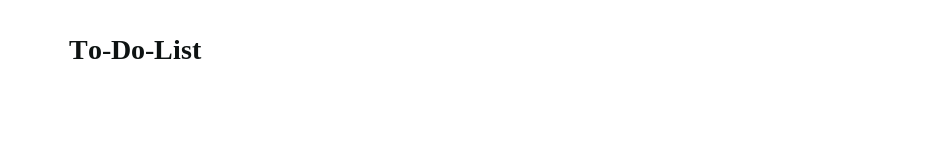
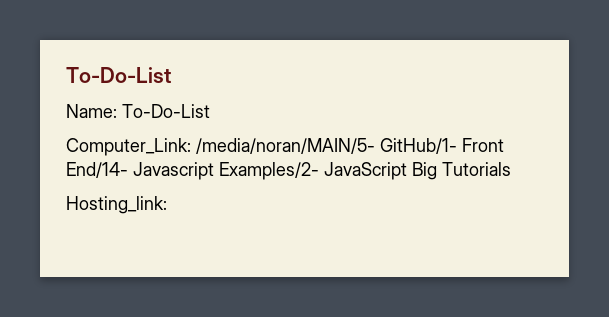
[69,40,202,59] To-Do-List -> [66,67,171,83] [66,104,210,118] [66,138,504,156] [66,162,511,180] [66,196,167,214] To-Do-List // Name: To-Do-List // Computer_Link: /media/noran/MAIN/5- GitHub/1- Front End/14- Javascript Examples/2- JavaScript Big Tutorials // Hosting_link:

